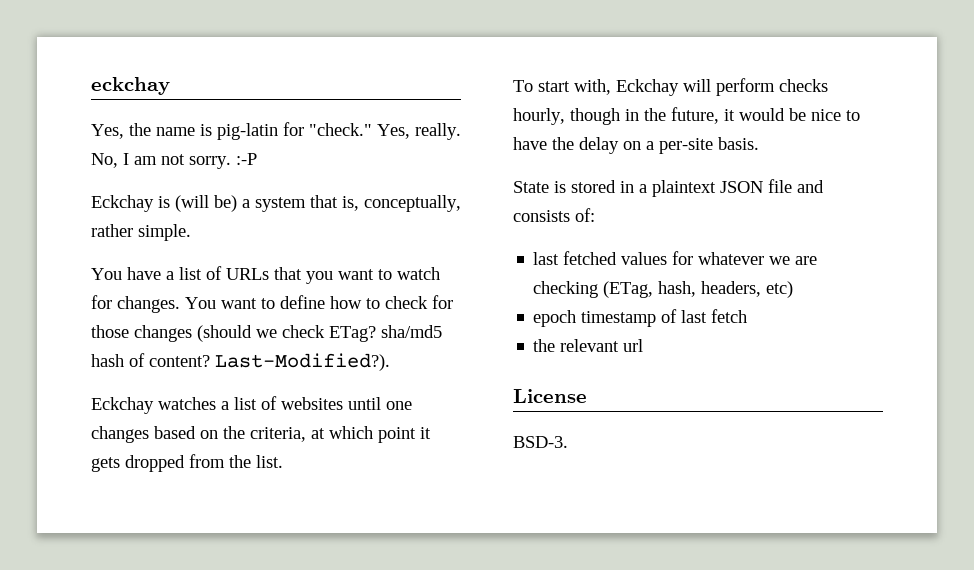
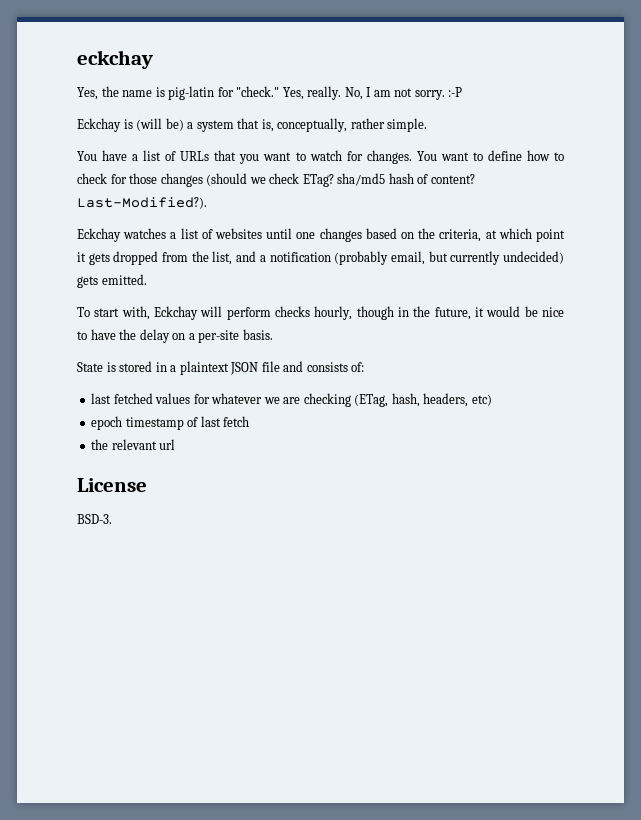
[256,455,283,468] list. -> [212,251,564,265] [77,274,147,288] list, and a notification (probably email, but currently undecided) gets emitted.

